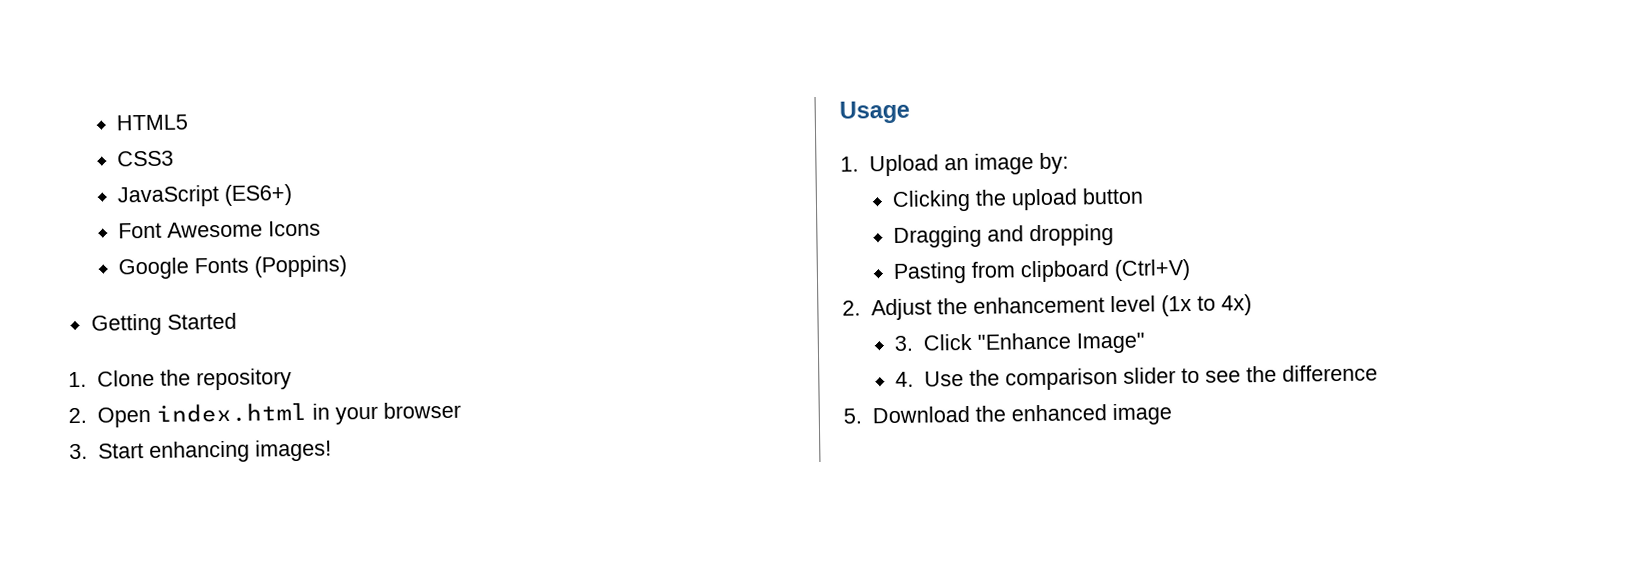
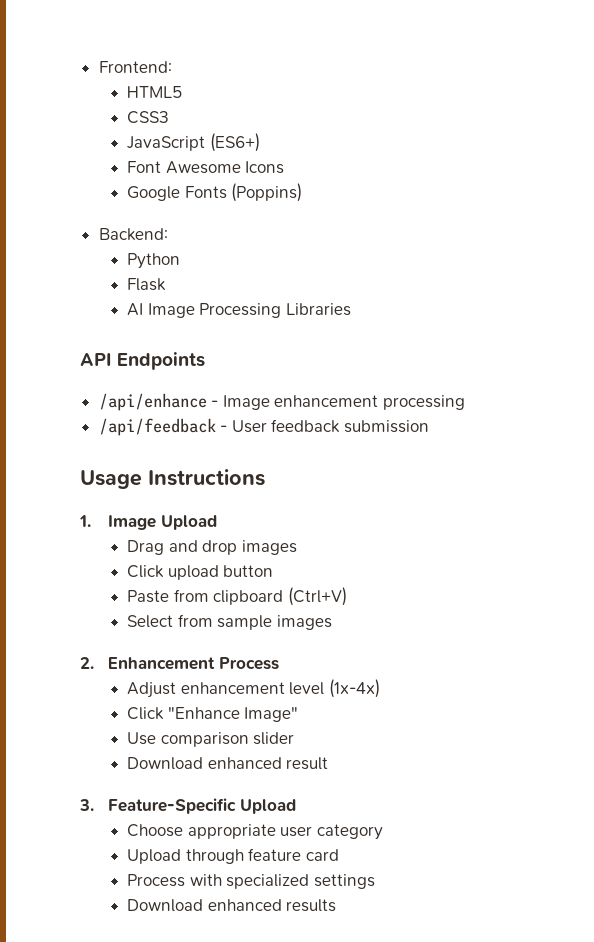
(116, 122) none -> [98,61,172,73] Frontend: //
[90,312,237,336] [68,368,292,391] [68,401,461,428] [69,439,332,464] [839,100,910,124] [840,152,1069,177] [892,187,1144,212] [893,224,1115,248] [893,258,1192,284] [842,294,1252,321] [894,335,914,351] Getting Started // 1. Clone the repository // 2. Open index.html in your browser // 3. Start enhancing images! // Usage // 1. Upload an image by: // Clicking the upload button // Dragging and dropping // Pasting from clipboard (Ctrl+V) // 2. Adjust the enhancement level (1x to 4x) // 3. -> [98,228,168,241] [127,253,181,269] [127,278,167,291] [127,303,351,318] [80,352,206,370] [98,393,466,411] [98,418,430,436] [80,469,265,489] [79,515,217,530] [127,540,297,555] [127,565,274,580] [127,587,347,606] [127,614,332,630] [80,657,279,670] [127,679,380,698] Backend: // Python // Flask // AI Image Processing Libraries // API Endpoints // /api/enhance - Image enhancement processing // /api/feedback - User feedback submission // Usage Instructions // 1. Image Upload // Drag and drop images // Click upload button // Paste from clipboard (Ctrl+V) // Select from sample images // 2. Enhancement Process // Adjust enhancement level (1x-4x) //
[895,369,1001,387] 4. Use the -> [127,732,157,745] Use
[1181,364,1379,384] [843,403,1172,426] to see the difference // 5. Download the enhanced image -> [127,757,329,770] [79,798,296,814] [127,824,383,840] [127,848,339,864] [127,874,375,889] [127,899,337,912] // Download enhanced result // 3. Feature-Specific Upload // Choose appropriate user category // Upload through feature card // Process with specialized settings // Download enhanced results

